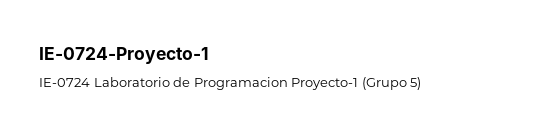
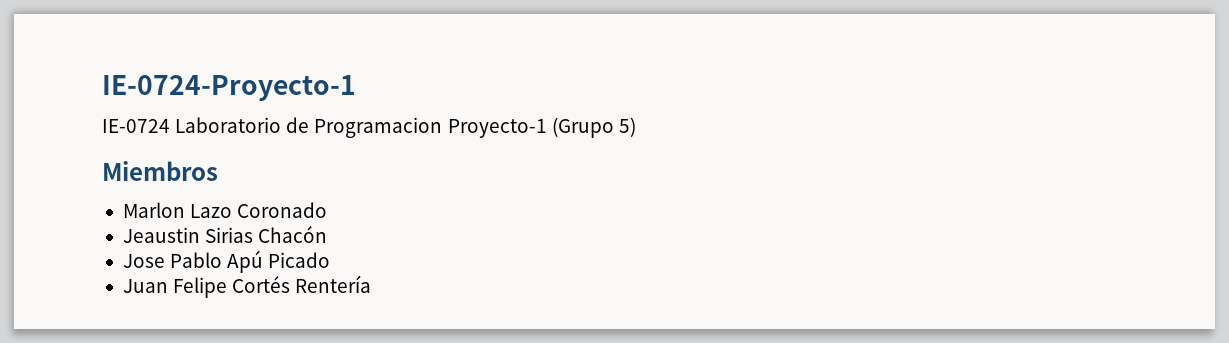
(422, 83) none -> [102,161,218,181] [122,202,328,218] [122,226,328,243] [122,250,331,273] [122,275,372,298] // Miembros // Marlon Lazo Coronado // Jeaustin Sirias Chacón // Jose Pablo Apú Picado // Juan Felipe Cortés Rentería

